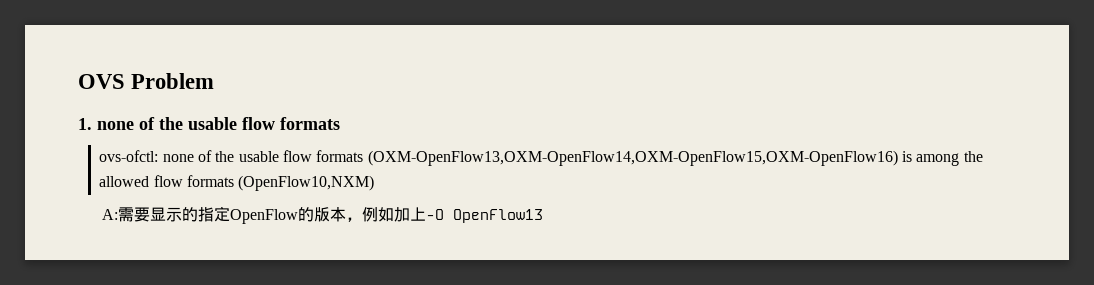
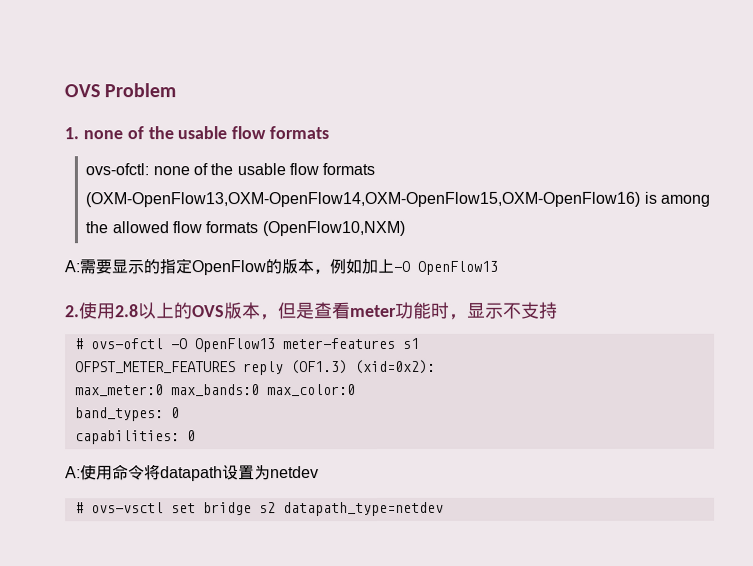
(544, 216) none -> [65,301,558,321] [74,337,420,353] [74,359,436,376] [74,384,356,397] [74,407,180,422] [74,430,196,445] [65,464,319,482] [74,501,444,517] // 2.使用2.8以上的OVS版本，但是查看meter功能时，显示不支持 // # ovs-ofctl -O OpenFlow13 meter-features s1 // OFPST_METER_FEATURES reply (OF1.3) (xid=0x2): // max_meter:0 max_bands:0 max_color:0 // band_types: 0 // capabilities: 0 // A:使用命令将datapath设置为netdev // # ovs-vsctl set bridge s2 datapath_type=netdev

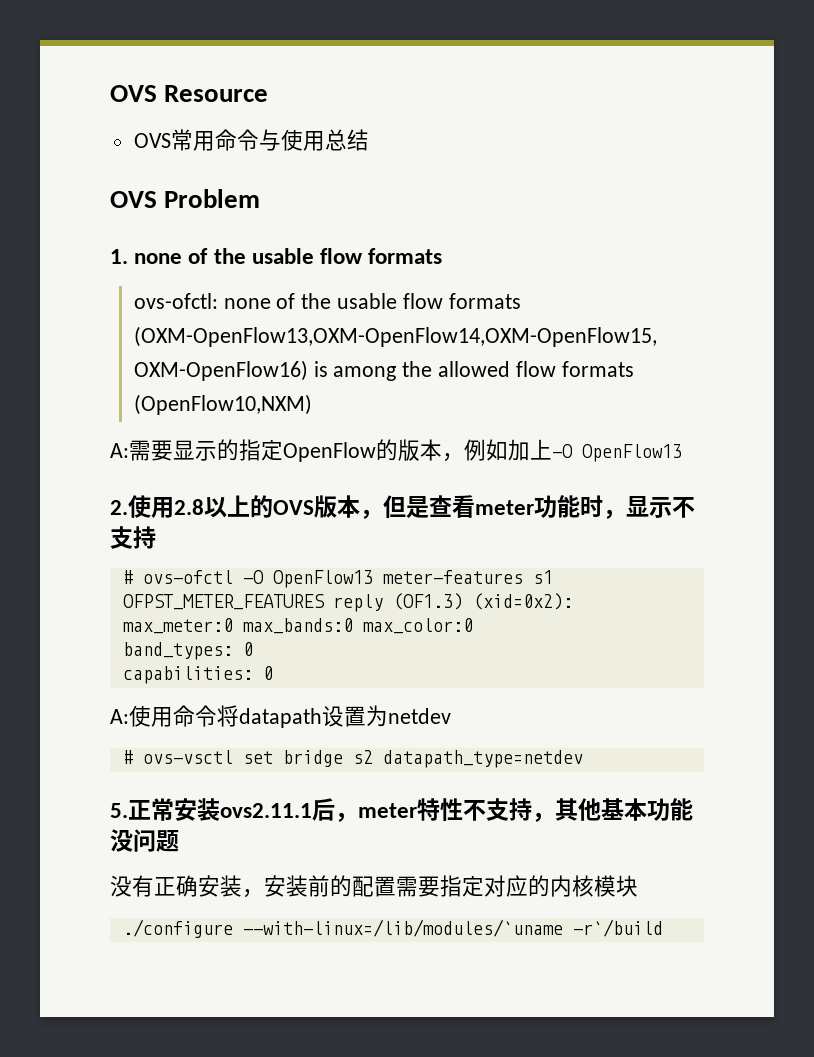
[64,84,100,98] OVS -> [110,85,269,102] [133,129,369,151] [110,191,157,208] OVS Resource // OVS常用命令与使用总结 // OVS
(444, 509) none -> [110,798,693,822] [110,829,179,852] [110,875,638,898] [122,919,663,938] // 5.正常安装ovs2.11.1后，meter特性不支持，其他基本功能没问题 // 没有正确安装，安装前的配置需要指定对应的内核模块 // ./configure --with-linux=/lib/modules/`uname -r`/build

